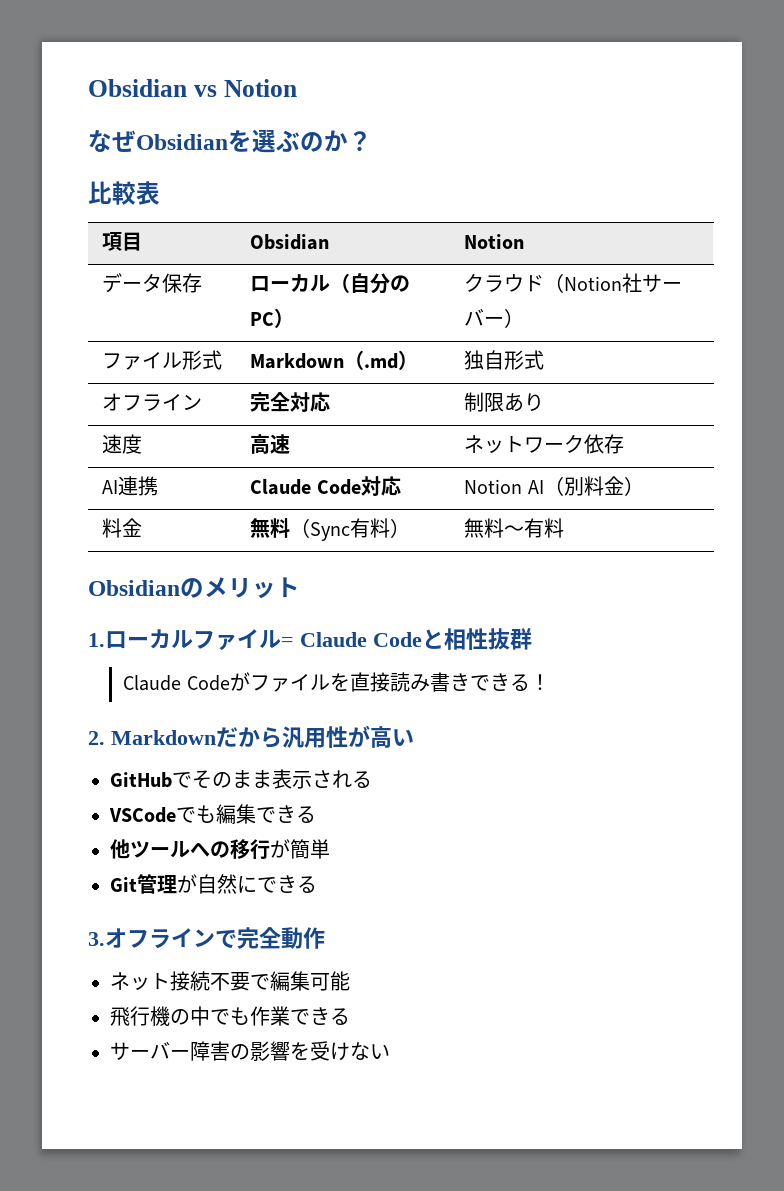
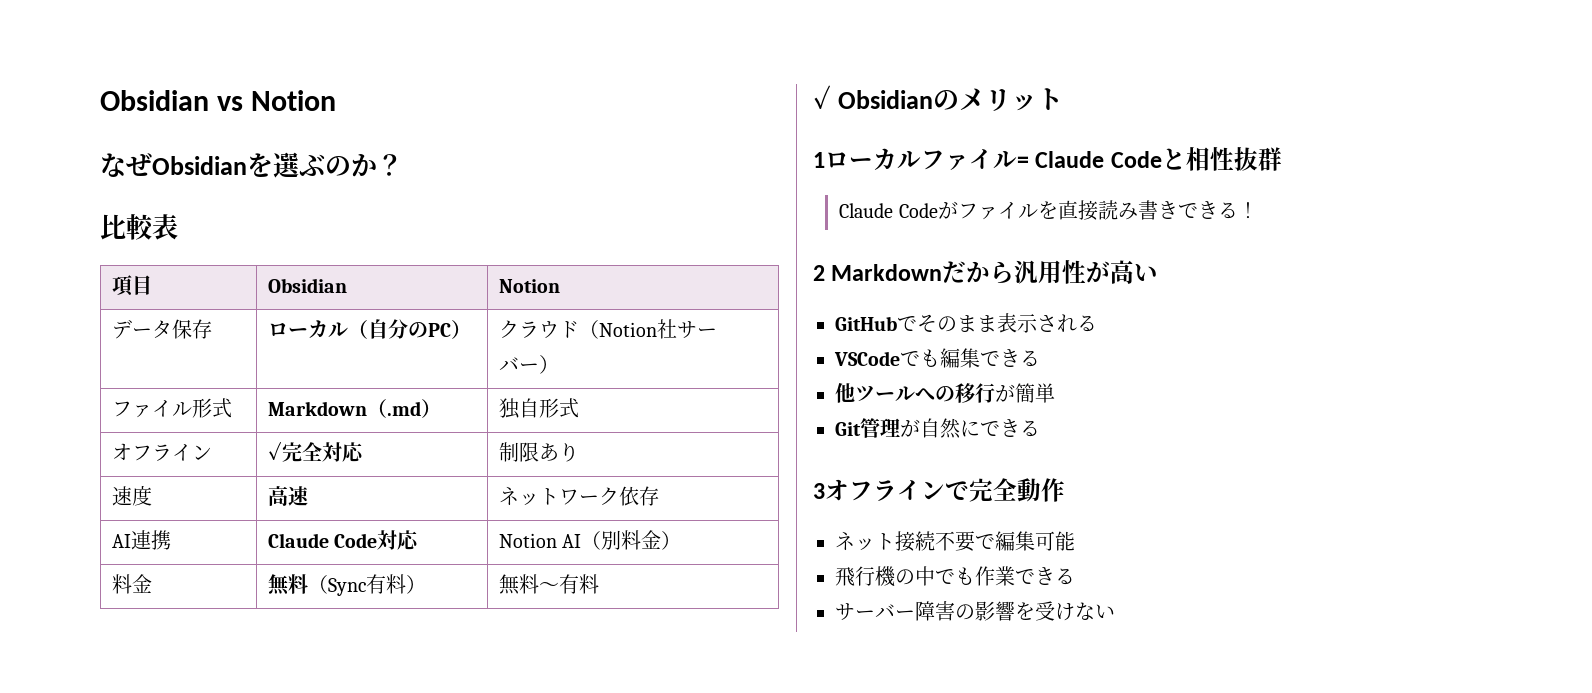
(203, 402) none -> [267,441,282,460] ✓
(565, 528) none -> [813,85,831,109] ✓
[88,633,105,647] 1. -> [813,152,825,168] 1
[88,731,105,745] 2. -> [813,265,825,281] 2
[88,932,105,946] 3. -> [813,483,825,499] 3

